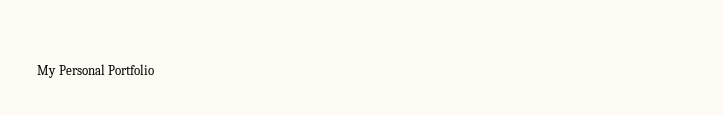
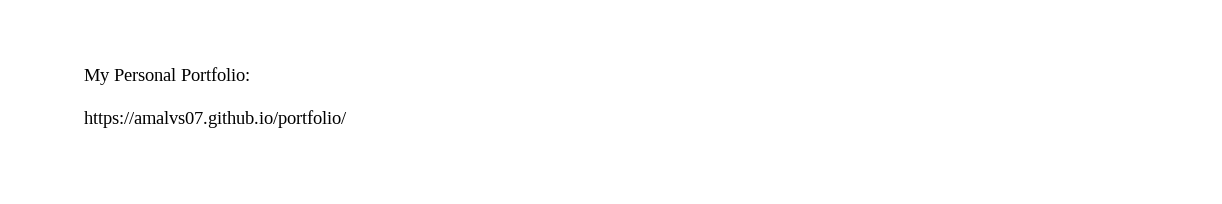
[108,64,155,75] Portfolio -> [181,67,250,81] [84,110,347,128] Portfolio: // https://amalvs07.github.io/portfolio/

